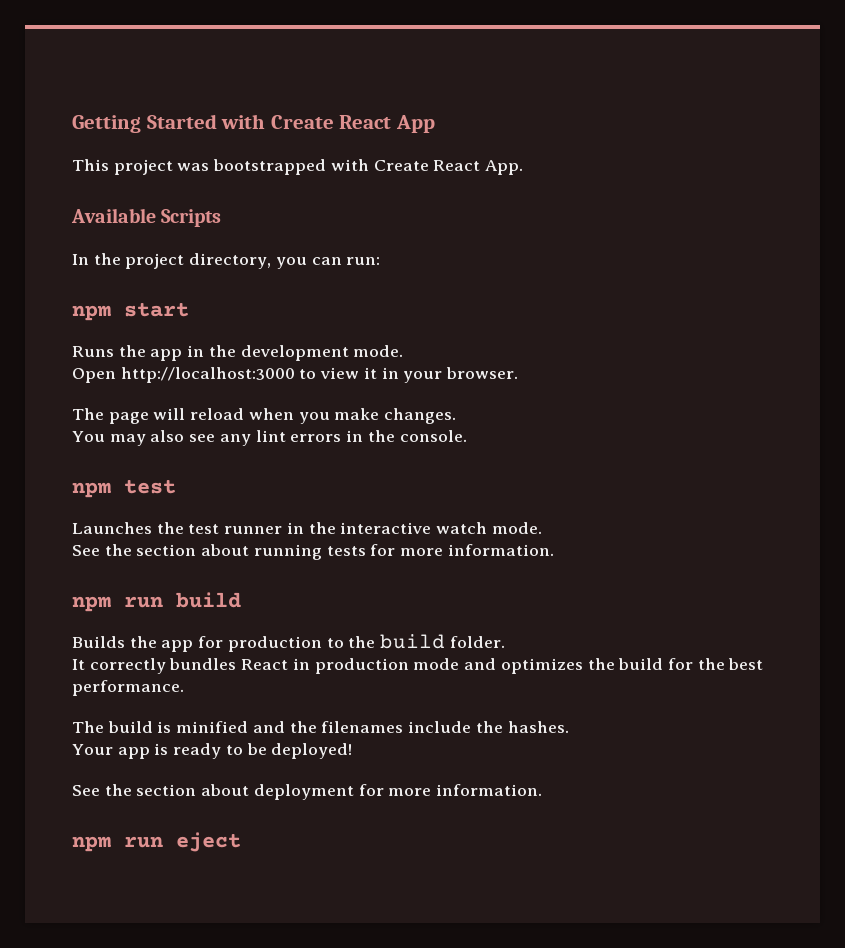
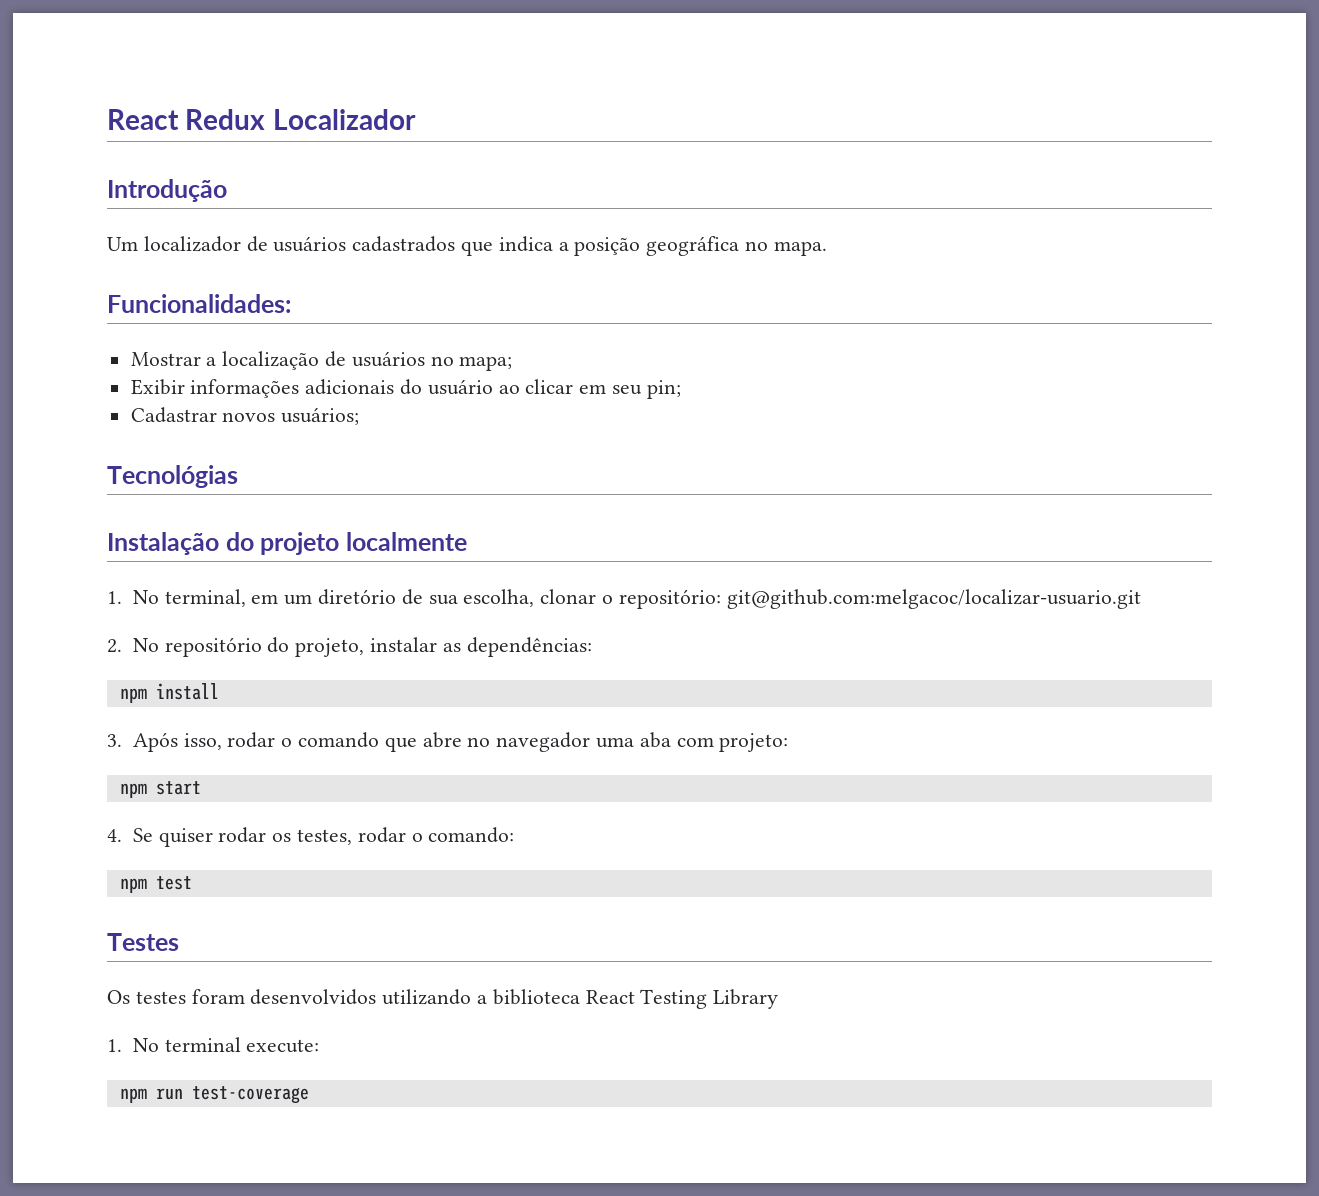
[72,114,435,133] [72,159,524,175] [71,208,222,227] [72,253,381,269] [72,303,189,321] [72,345,404,361] [72,367,519,383] [72,408,457,424] [72,430,467,446] [72,480,176,498] [72,522,542,534] [72,544,554,560] [72,592,241,612] [72,634,505,652] [72,658,764,674] [72,680,184,696] [72,721,569,733] [72,743,353,759] [72,784,543,800] [72,832,241,852] Getting Started with Create React App // This project was bootstrapped with Create React App. // Available Scripts // In the project directory, you can run: // npm start // Runs the app in the development mode. // Open http://localhost:3000 to view it in your browser. // The page will reload when you make changes. // You may also see any lint errors in the console. // npm test // Launches the test runner in the interactive watch mode. // See the section about running tests for more information. // npm run build // Builds the app for production to the build folder. // It correctly bundles React in production mode and optimizes the build for the best performance. // The build is minified and the filenames include the hashes. // Your app is ready to be deployed! // See the section about deployment for more information. // npm run eject -> [107,109,416,130] [107,179,227,202] [107,236,827,256] [107,294,291,313] [130,351,513,371] [130,379,681,399] [130,407,360,425] [107,465,238,488] [107,532,467,555] [107,589,1141,609] [107,637,592,657] [119,683,219,703] [107,732,789,752] [119,781,201,798] [107,827,515,847] [119,876,192,893] [107,933,179,951] [107,989,779,1009] [107,1037,320,1053] [119,1086,309,1104] React Redux Localizador // Introdução // Um localizador de usuários cadastrados que indica a posição geográfica no mapa. // Funcionalidades: // Mostrar a localização de usuários no mapa; // Exibir informações adicionais do usuário ao clicar em seu pin; // Cadastrar novos usuários; // Tecnológias // Instalação do projeto localmente // 1. No terminal, em um diretório de sua escolha, clonar o repositório: git@github.com:melgacoc/localizar-usuario.git // 2. No repositório do projeto, instalar as dependências: // npm install // 3. Após isso, rodar o comando que abre no navegador uma aba com projeto: // npm start // 4. Se quiser rodar os testes, rodar o comando: // npm test // Testes // Os testes foram desenvolvidos utilizando a biblioteca React Testing Library // 1. No terminal execute: // npm run test-coverage

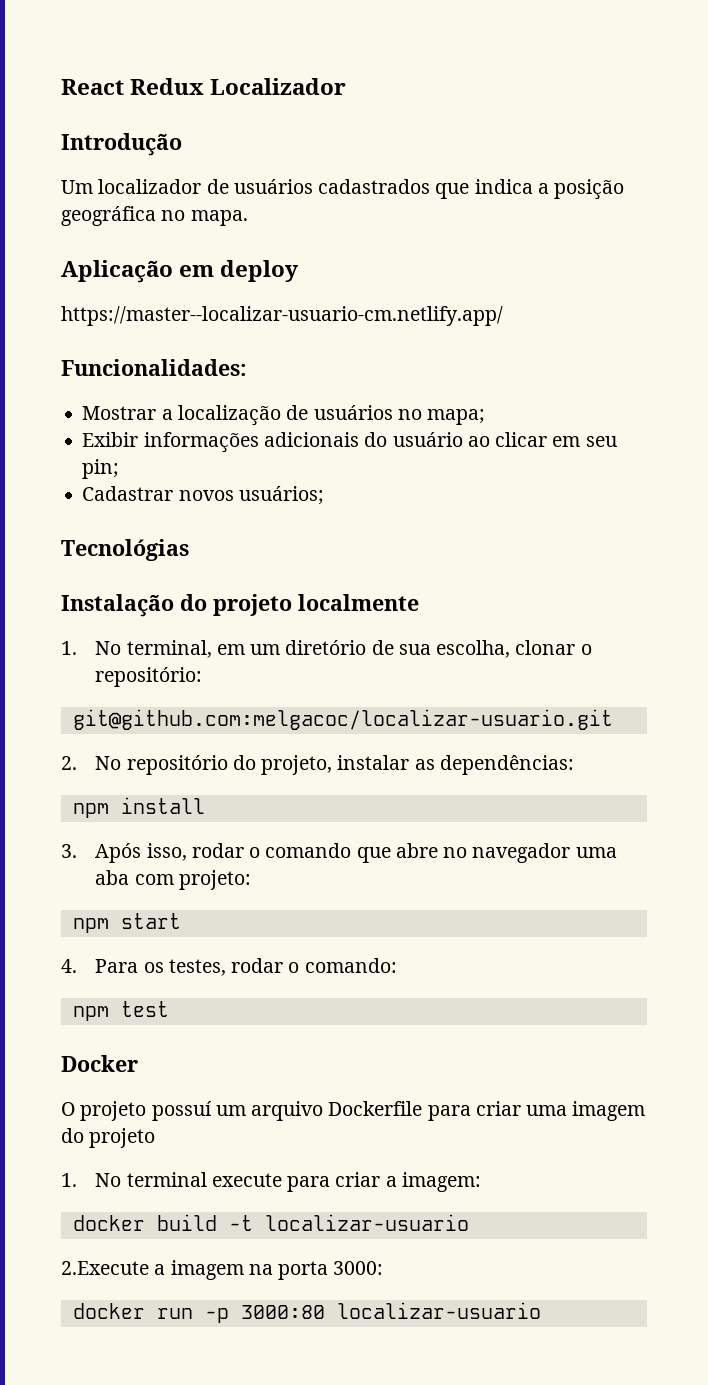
(827, 248) none -> [61,260,300,283] [61,306,503,326] // Aplicação em deploy // https://master--localizar-usuario-cm.netlify.app/
(721, 599) none -> (203, 677) //
[132,827,267,847] Se quiser rodar -> [95,959,139,973] Para
[107,933,179,951] [107,989,779,1009] [107,1037,320,1053] [119,1086,309,1104] Testes // Os testes foram desenvolvidos utilizando a biblioteca React Testing Library // 1. No terminal execute: // npm run test-coverage -> [61,1055,138,1072] [61,1101,646,1121] [61,1128,156,1148] [61,1172,481,1192] [72,1214,469,1231] [61,1260,384,1280] [72,1302,541,1323] Docker // O projeto possuí um arquivo Dockerfile para criar uma imagem do projeto // 1. No terminal execute para criar a imagem: // docker build -t localizar-usuario // 2.Execute a imagem na porta 3000: // docker run -p 3000:80 localizar-usuario

